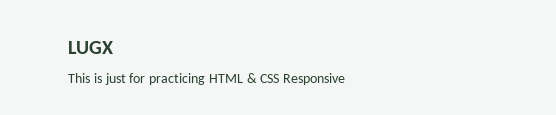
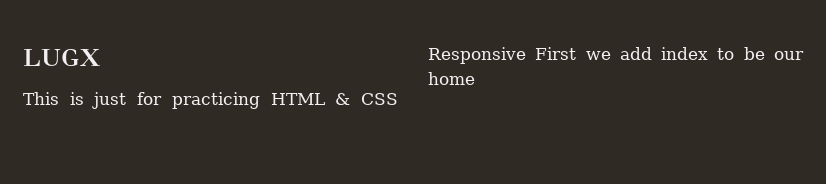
(346, 79) none -> [535,47,804,60] [428,72,475,85] First we add index to be our home

